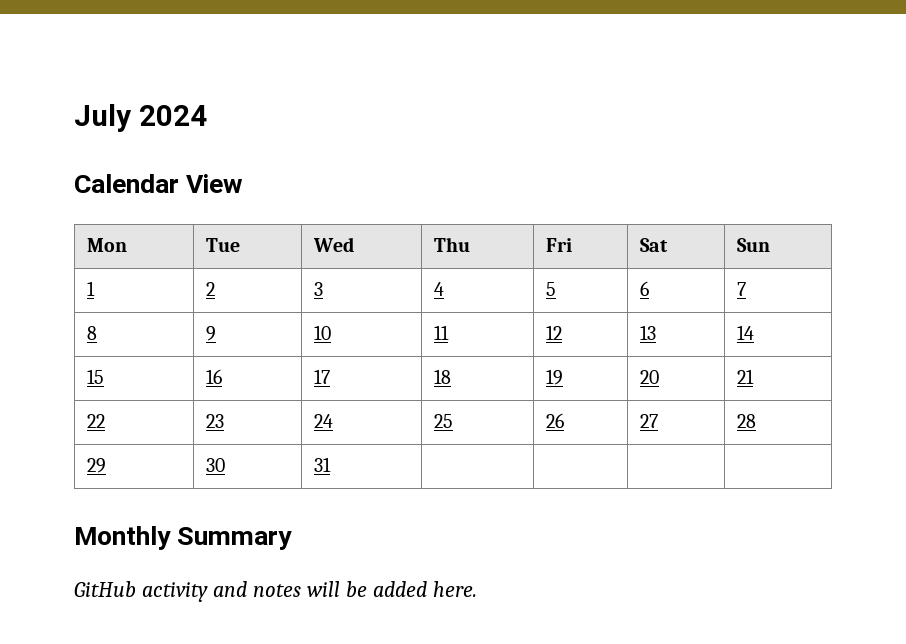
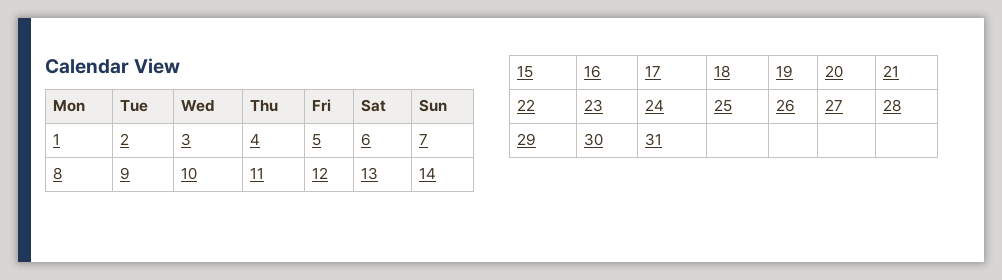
[74,104,207,132] July 2024 // -> (45, 66) none
[74,526,293,550] [74,581,477,602] // Monthly Summary // GitHub activity and notes will be added here. -> (663, 139) none

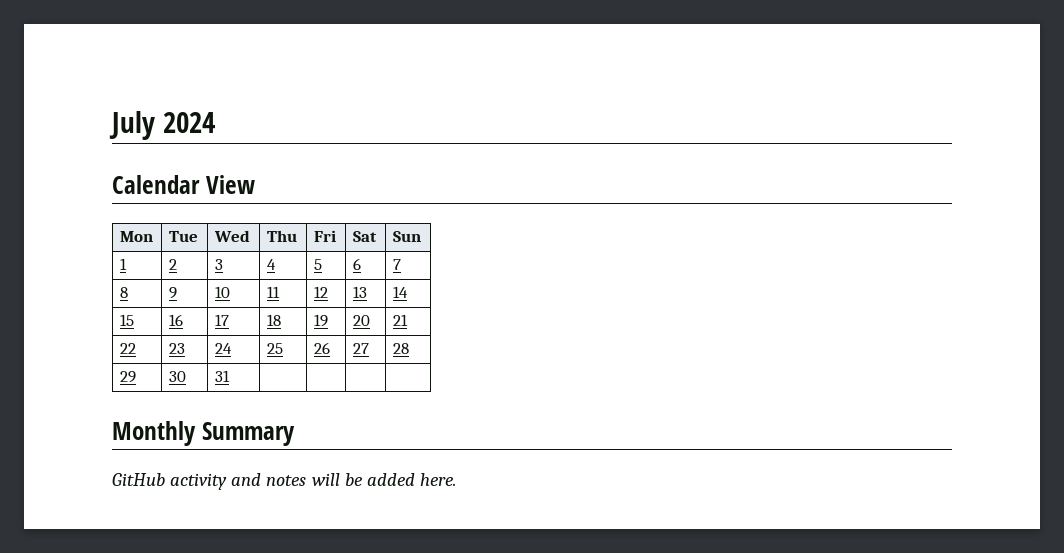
(45, 66) none -> [109,111,215,140] July 2024 //
(663, 139) none -> [112,421,295,446] [112,473,456,490] // Monthly Summary // GitHub activity and notes will be added here.

